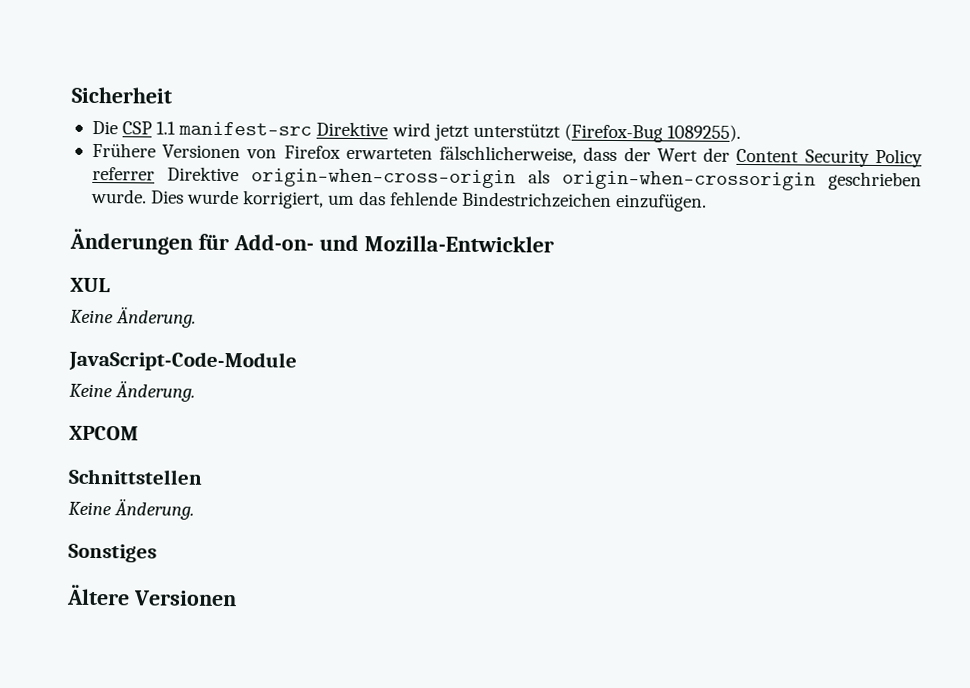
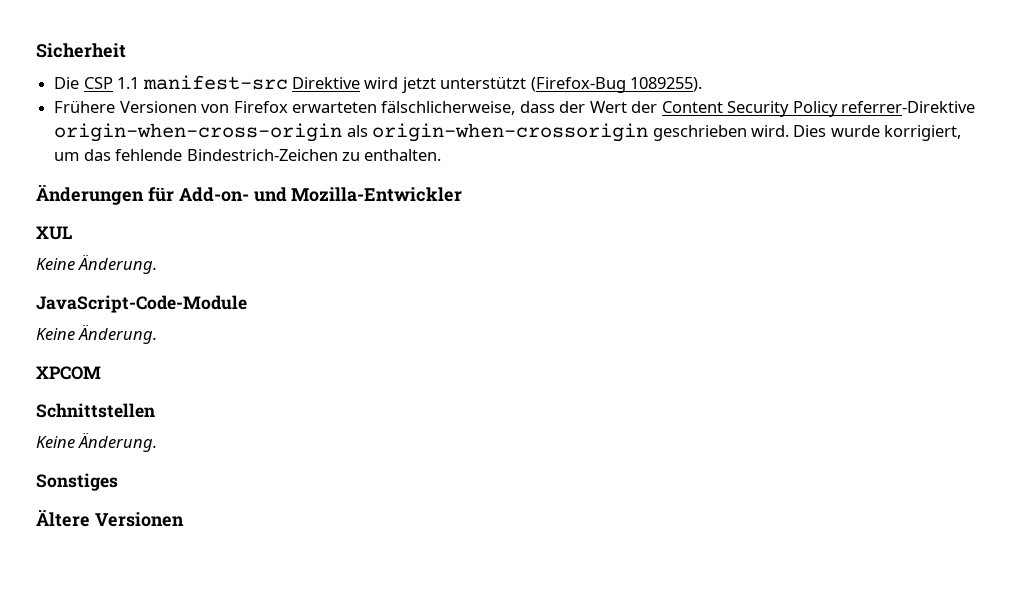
[91,166,239,182] referrer Direktive -> [841,101,976,113] referrer-Direktive
[90,188,147,204] wurde. -> [750,125,789,137] wird.
[461,191,707,212] Bindestrichzeichen einzufügen. -> [186,149,442,161] Bindestrich-Zeichen zu enthalten.

